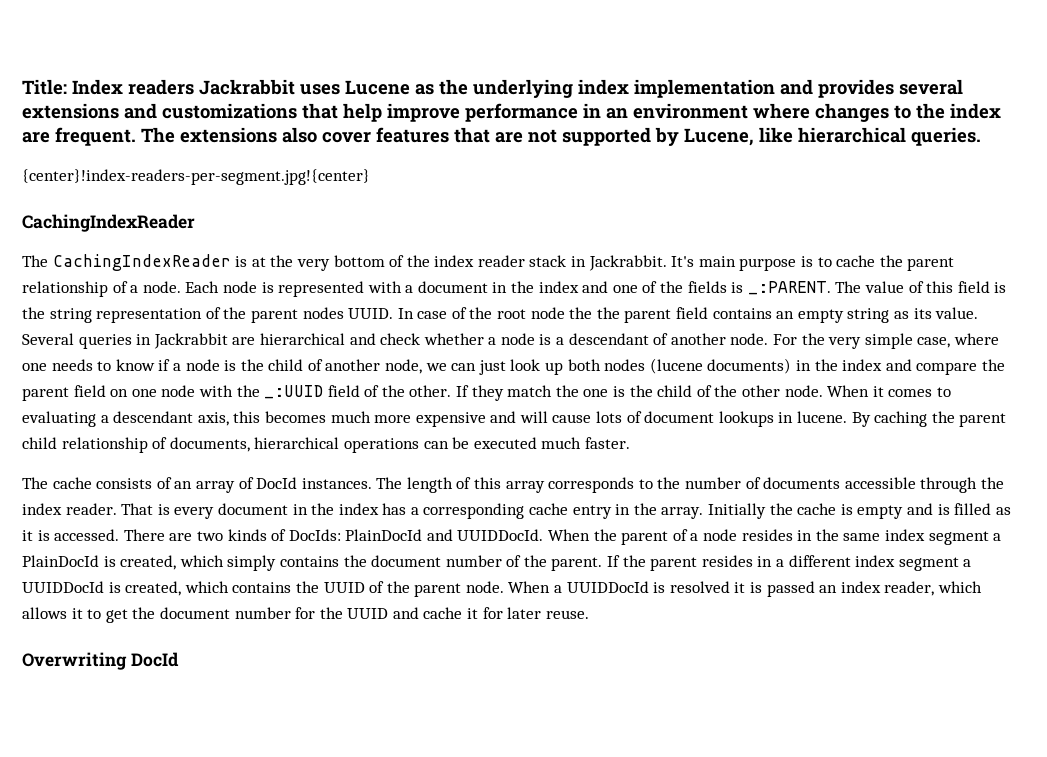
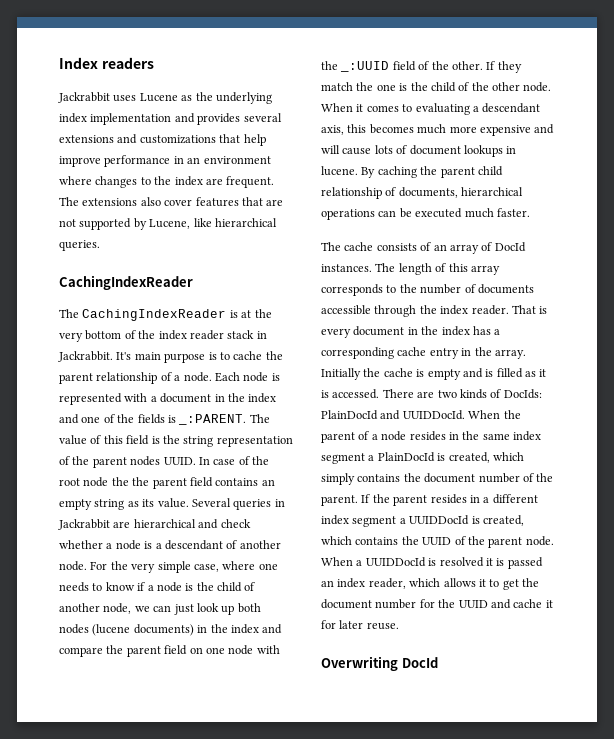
[22,79,67,95] Title: -> (59, 63) none
(194, 87) none -> (154, 63) //
[22,169,370,185] // {center}!index-readers-per-segment.jpg!{center} -> (100, 245) none

